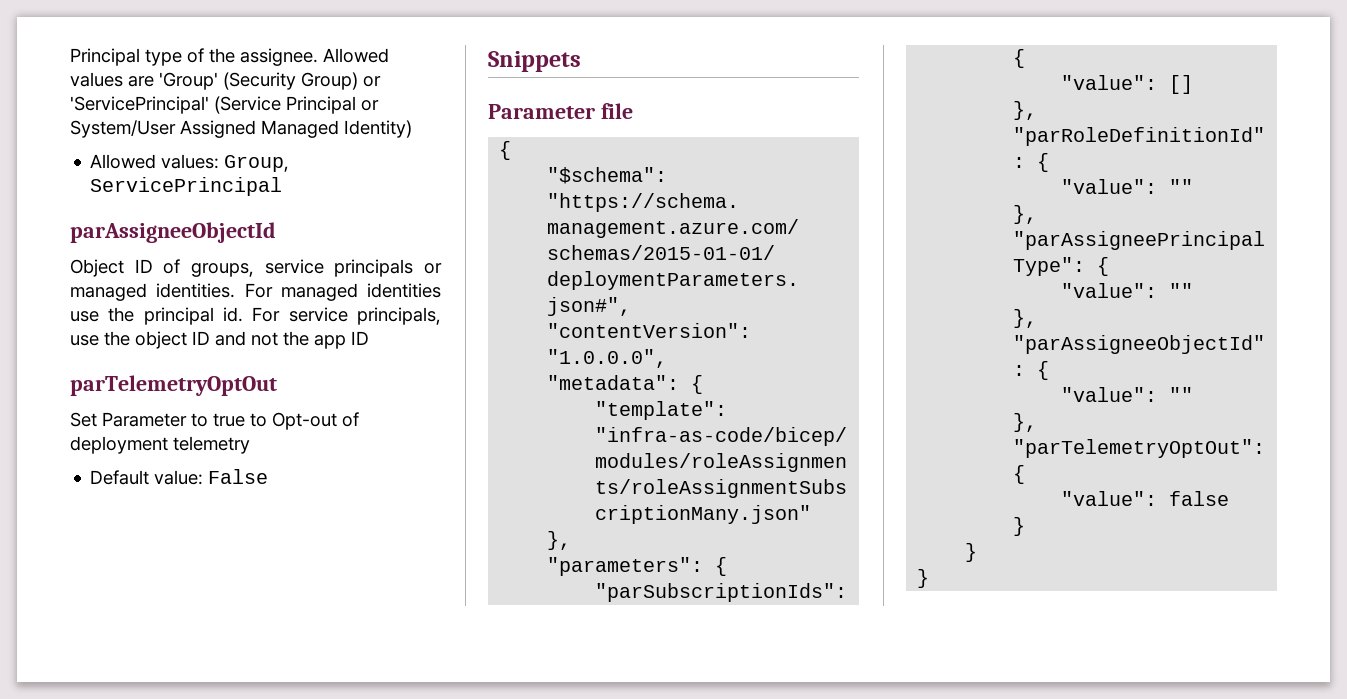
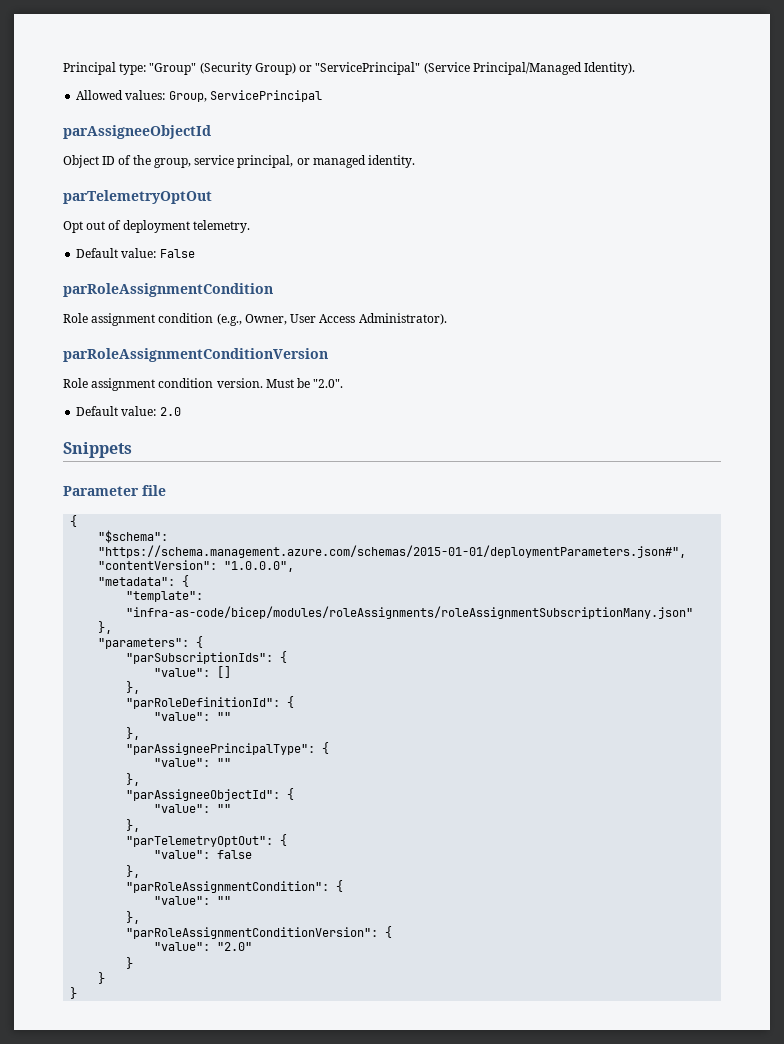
[70,48,389,66] [70,72,381,90] [70,96,379,114] [70,120,412,138] Principal type of the assignee. Allowed values are 'Group' (Security Group) or 'ServicePrincipal' (Service Principal or System/User Assigned Managed Identity) -> [63,62,636,75] Principal type: "Group" (Security Group) or "ServicePrincipal" (Service Principal/Managed Identity).
[191,259,442,277] [70,283,441,301] [70,307,441,325] [70,331,369,349] [70,375,277,396] [70,412,337,430] groups, service principals or managed identities. For managed identities use the principal id. For service principals, use the object ID and not the app ID // parTelemetryOptOut // Set Parameter to true to Opt-out -> [132,155,416,168] [63,190,212,204] [63,221,106,233] the group, service principal, or managed identity. // parTelemetryOptOut // Opt out
[173,436,250,454] telemetry -> [192,220,250,233] telemetry.
(269, 476) none -> [63,283,273,297] [63,313,447,326] [63,348,328,362] [63,378,344,391] [76,406,181,416] // parRoleAssignmentCondition // Role assignment condition (e.g., Owner, User Access Administrator). // parRoleAssignmentConditionVersion // Role assignment condition version. Must be "2.0". // Default value: 2.0
(1230, 498) none -> [126,865,141,878] [126,880,344,893] [154,896,232,905] [126,911,141,924] [126,926,393,939] [154,942,253,951] // }, // "parRoleAssignmentCondition": { // "value": "" // }, // "parRoleAssignmentConditionVersion": { // "value": "2.0"

